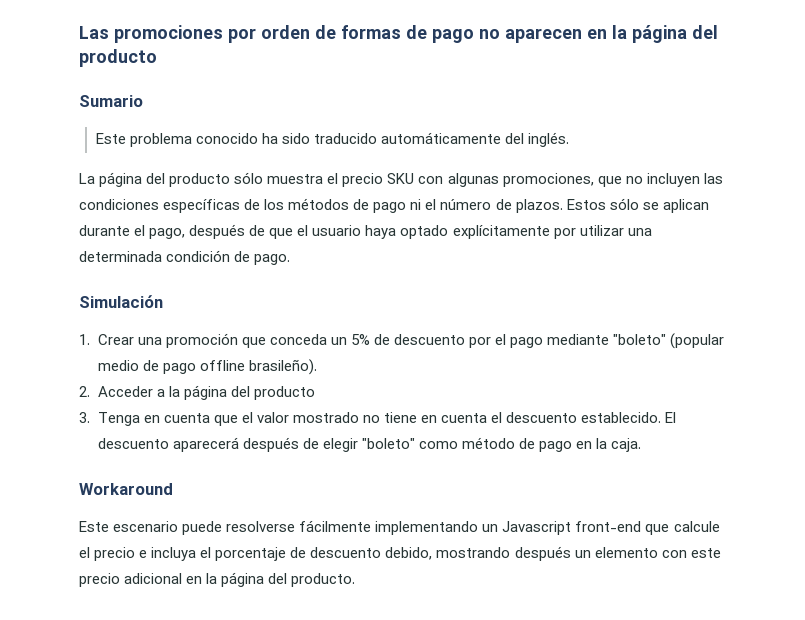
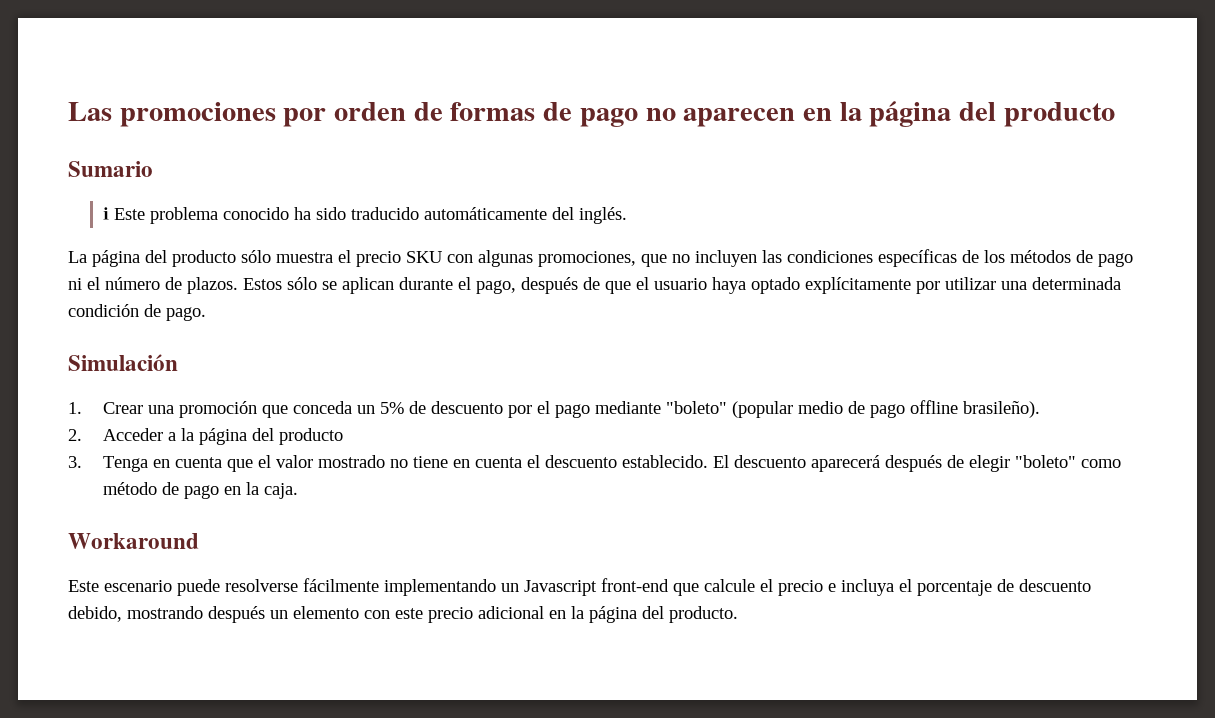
(143, 101) none -> [103,207,110,220] ℹ

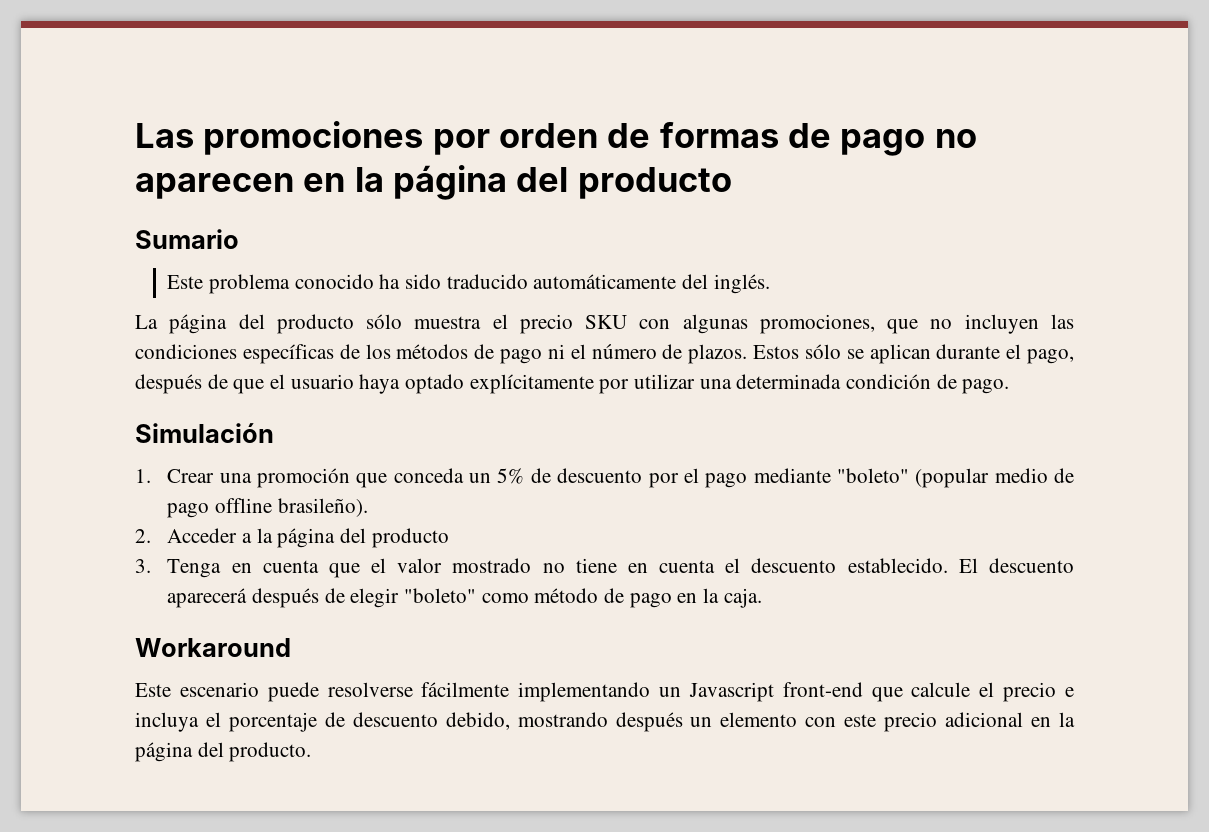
[103,207,110,220] ℹ -> (239, 239) none

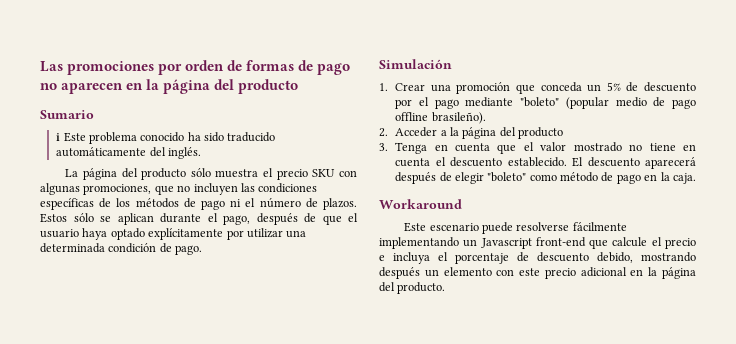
(239, 239) none -> [56,133,61,141] ℹ

